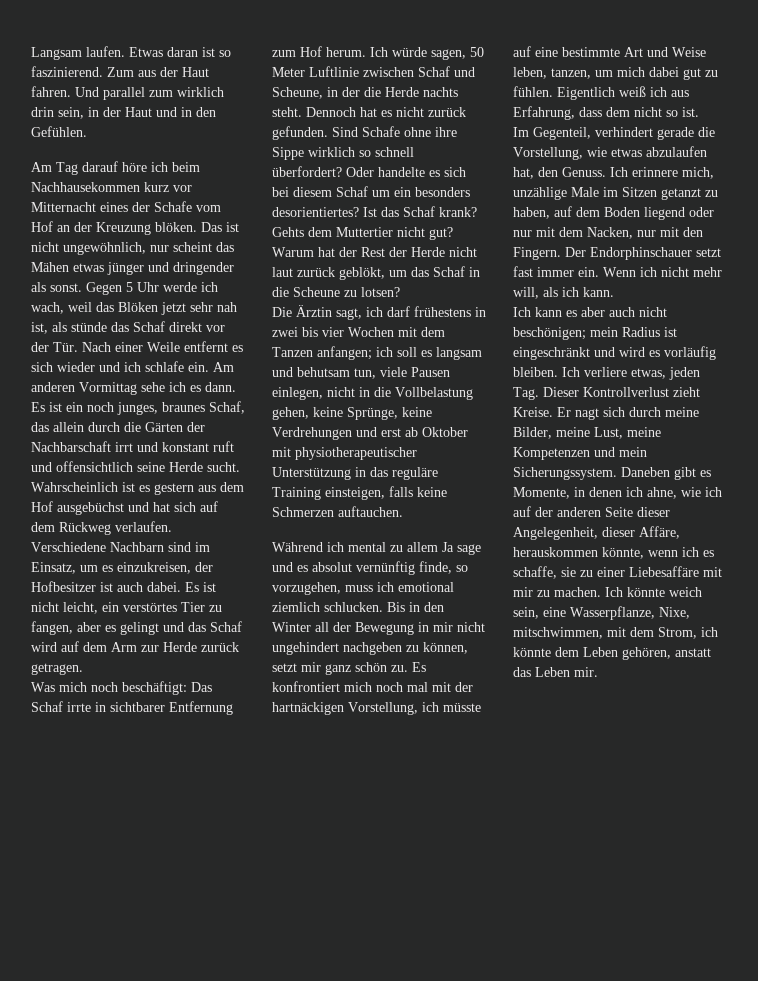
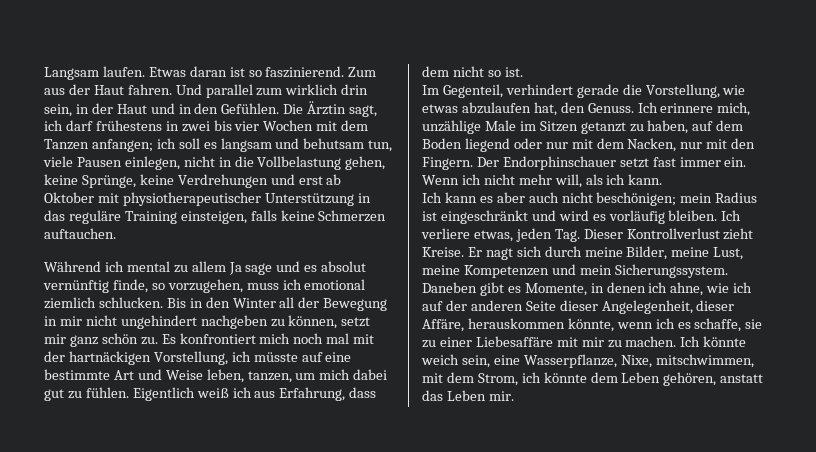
[31,161,200,175] [31,182,192,192] [31,201,221,212] [31,221,239,235] [31,242,234,255] [31,262,234,275] [31,282,218,295] [31,302,237,315] [31,321,225,334] [31,341,243,352] [31,361,234,372] [31,382,236,395] [31,401,245,415] [31,422,205,432] [31,441,234,452] [31,461,240,472] [31,482,244,495] [31,501,218,515] [31,521,172,535] [31,542,210,552] [31,562,213,574] [31,581,216,592] [31,602,222,614] [31,621,242,635] [31,641,239,652] [31,663,83,675] [31,681,212,695] [31,701,233,715] [272,46,484,60] [272,66,475,77] [272,87,458,99] [272,107,466,117] [272,126,457,140] [272,147,414,160] [272,166,466,177] [272,186,470,197] [272,206,477,217] [272,227,453,240] [272,247,477,257] [272,266,480,280] [272,287,400,297] // Am Tag darauf höre ich beim Nachhausekommen kurz vor Mitternacht eines der Schafe vom Hof an der Kreuzung blöken. Das ist nicht ungewöhnlich, nur scheint das Mähen etwas jünger und dringender als sonst. Gegen 5 Uhr werde ich wach, weil das Blöken jetzt sehr nah ist, als stünde das Schaf direkt vor der Tür. Nach einer Weile entfernt es sich wieder und ich schlafe ein. Am anderen Vormittag sehe ich es dann. Es ist ein noch junges, braunes Schaf, das allein durch die Gärten der Nachbarschaft irrt und konstant ruft und offensichtlich seine Herde sucht. Wahrscheinlich ist es gestern aus dem Hof ausgebüchst und hat sich auf dem Rückweg verlaufen. Verschiedene Nachbarn sind im Einsatz, um es einzukreisen, der Hofbesitzer ist auch dabei. Es ist nicht leicht, ein verstörtes Tier zu fangen, aber es gelingt und das Schaf wird auf dem Arm zur Herde zurück getragen. // Was mich noch beschäftigt: Das Schaf irrte in sichtbarer Entfernung zum Hof herum. Ich würde sagen, 50 Meter Luftlinie zwischen Schaf und Scheune, in der die Herde nachts steht. Dennoch hat es nicht zurück gefunden. Sind Schafe ohne ihre Sippe wirklich so schnell überfordert? Oder handelte es sich bei diesem Schaf um ein besonders desorientiertes? Ist das Schaf krank? Gehts dem Muttertier nicht gut? Warum hat der Rest der Herde nicht laut zurück geblökt, um das Schaf in die Scheune zu lotsen? // -> (280, 108) none

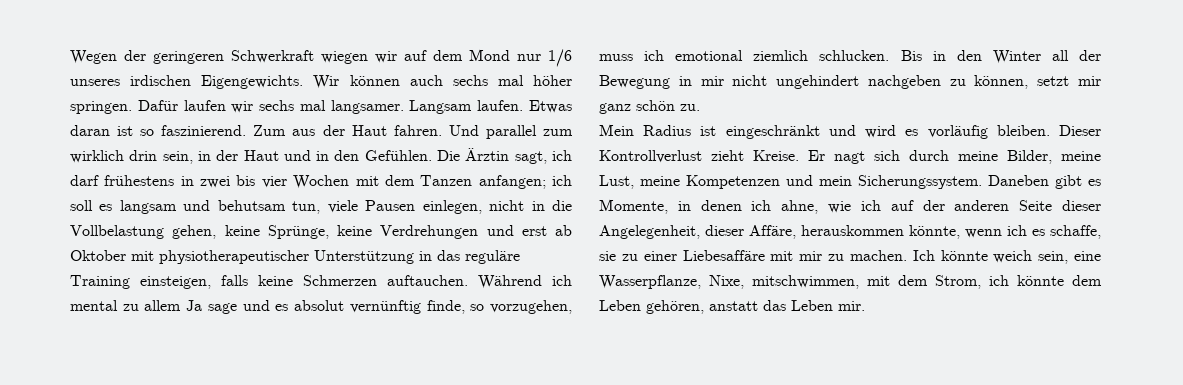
(44, 73) none -> [70,49,572,67] [70,75,572,89] [70,100,404,114] Wegen der geringeren Schwerkraft wiegen wir auf dem Mond nur 1/6 unseres irdischen Eigengewichts. Wir können auch sechs mal höher springen. Dafür laufen wir sechs mal langsamer.
(116, 233) // -> (468, 280) none
[161,333,375,344] [44,351,352,365] [44,369,388,383] [44,387,377,401] [422,66,523,77] [422,84,746,98] [422,102,751,116] [422,120,744,134] [422,138,756,152] [422,156,747,170] [422,174,663,188] [422,192,713,206] Es konfrontiert mich noch mal mit der hartnäckigen Vorstellung, ich müsste auf eine bestimmte Art und Weise leben, tanzen, um mich dabei gut zu fühlen. Eigentlich weiß ich aus Erfahrung, dass dem nicht so ist. // Im Gegenteil, verhindert gerade die Vorstellung, wie etwas abzulaufen hat, den Genuss. Ich erinnere mich, unzählige Male im Sitzen getanzt zu haben, auf dem Boden liegend oder nur mit dem Nacken, nur mit den Fingern. Der Endorphinschauer setzt fast immer ein. Wenn ich nicht mehr will, als ich kann. // Ich kann es aber auch nicht beschönigen; mein -> [599,124,634,136] // Mein
[721,210,742,221] [421,228,580,242] Ich verliere etwas, jeden Tag. -> (1050, 130) none

